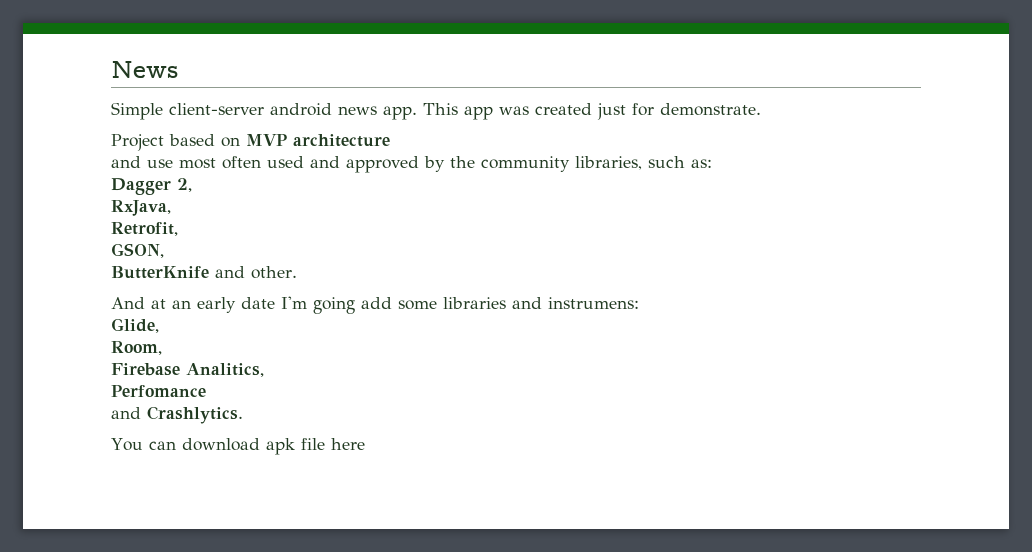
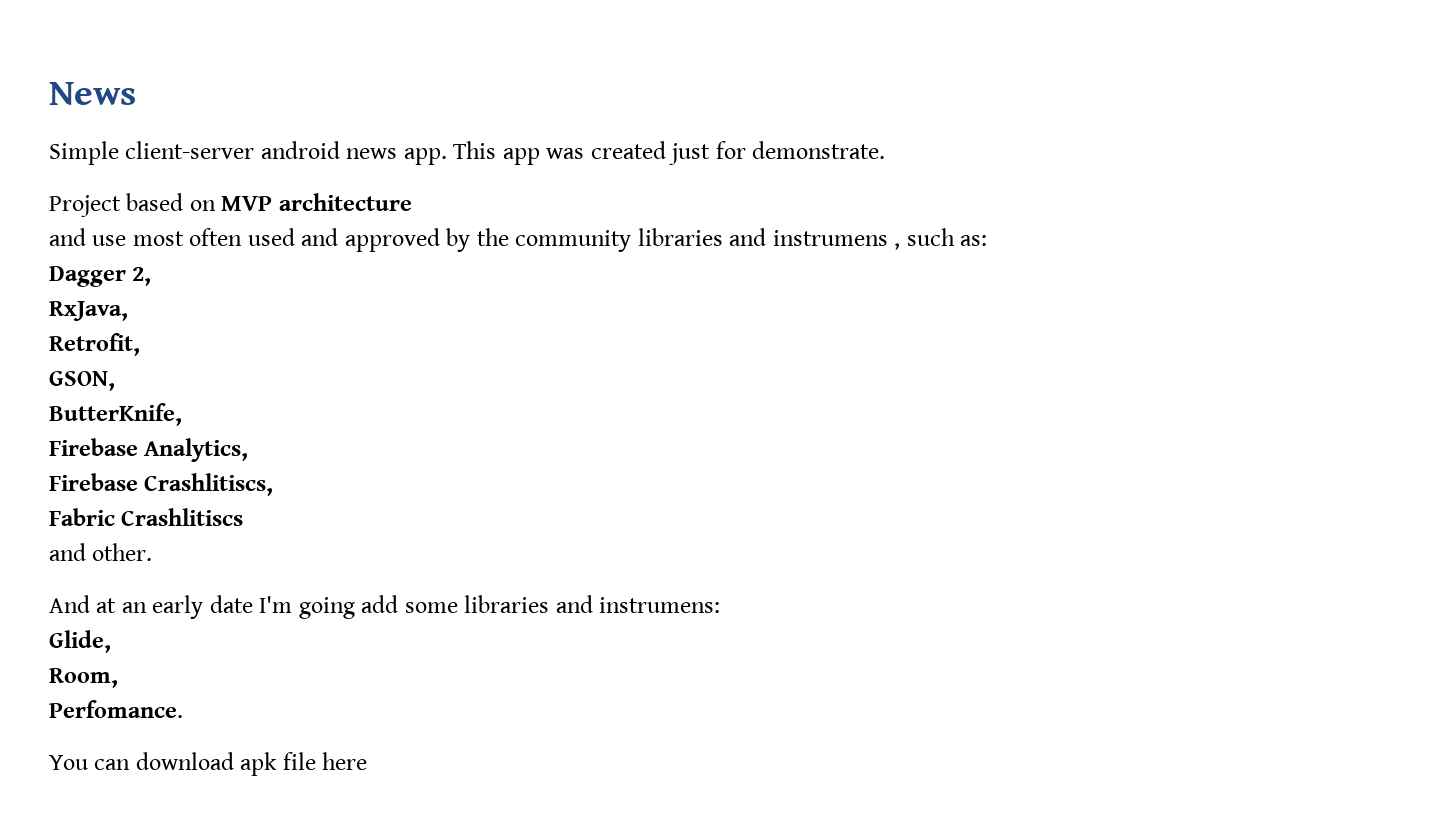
[575,156,642,170] libraries, -> [637,228,901,250] libraries and instrumens ,
[111,266,209,279] ButterKnife -> [49,403,182,426] [49,438,249,462] [49,473,274,496] [49,508,244,526] ButterKnife, // Firebase Analytics, // Firebase Crashlitiscs, // Fabric Crashlitiscs //
[111,363,264,377] [111,385,206,397] [111,406,243,424] Firebase Analitics, // Perfomance // and Crashlytics. -> [49,700,183,718] Perfomance.

